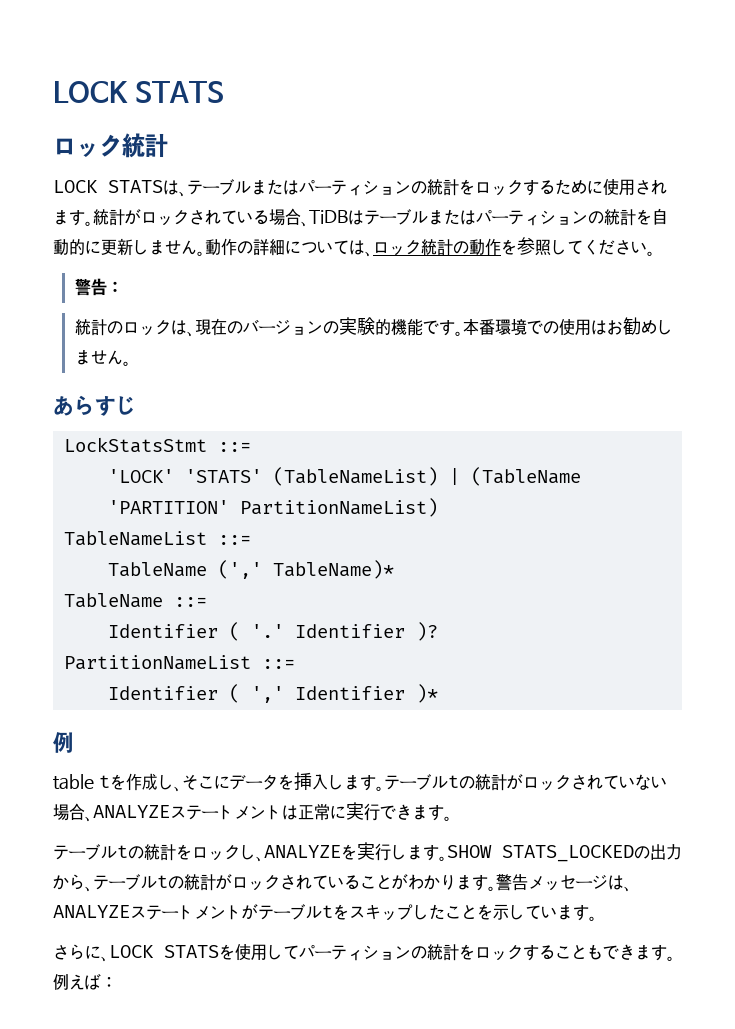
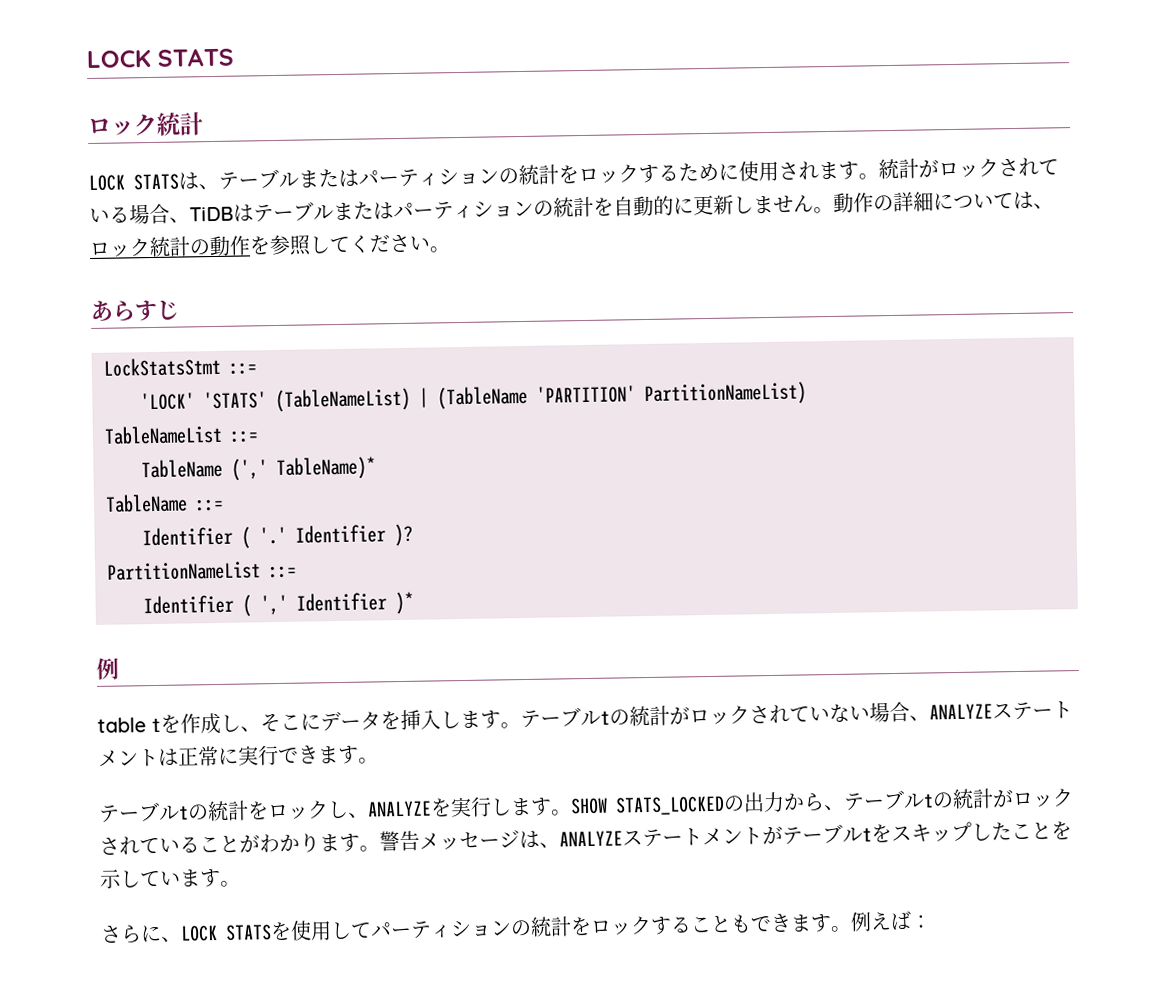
[74,278,123,296] [74,317,673,337] [74,349,131,366] // 警告： // 統計のロックは、現在のバージョンの実験的機能です。本番環境での使用はお勧めしません。 -> (451, 249) none

